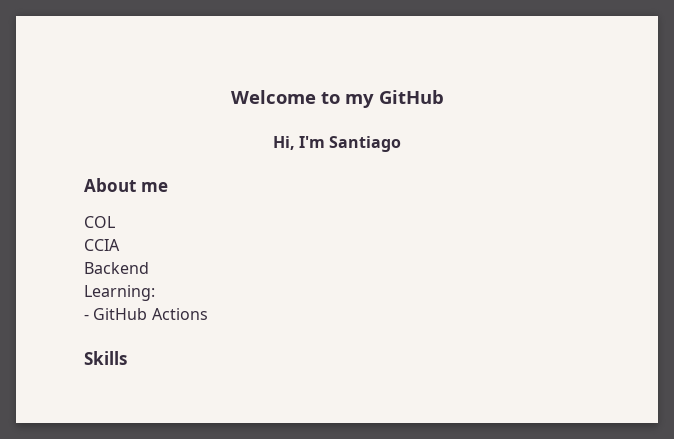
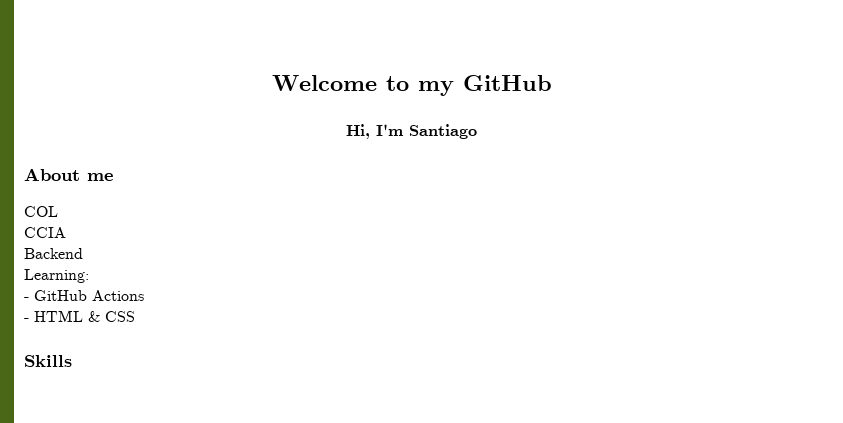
(208, 314) none -> [24,310,135,322] // - HTML & CSS

